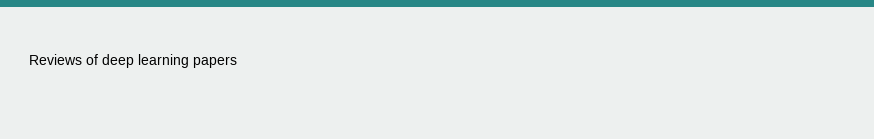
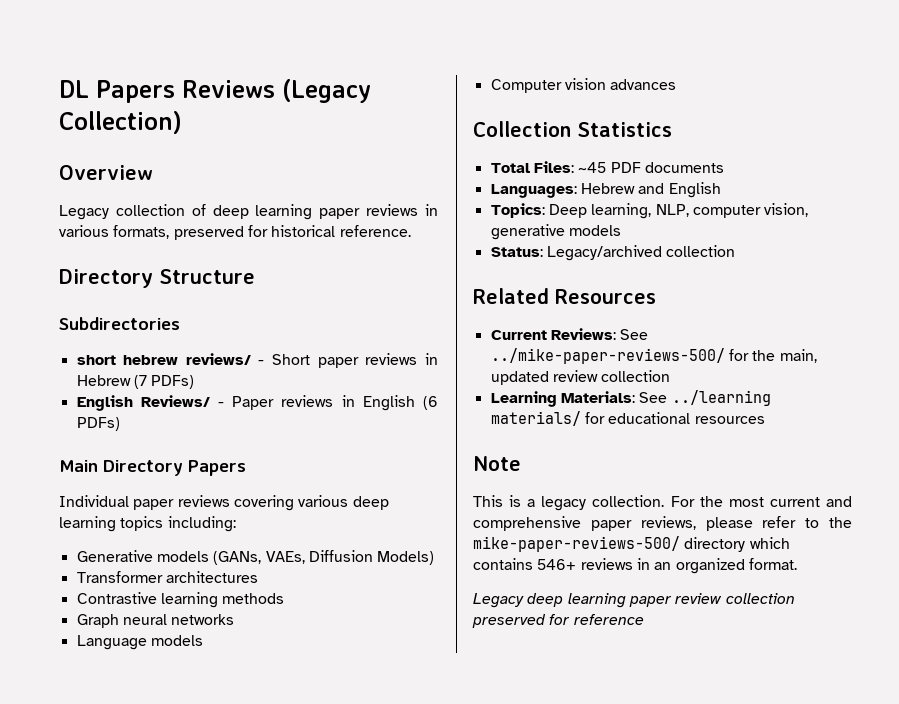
[29,54,237,68] Reviews of deep learning papers -> [59,79,371,103] [59,111,182,134] [59,165,153,180] [59,204,438,220] [59,225,411,240] [59,269,255,288] [59,317,180,330] [76,353,438,368] [76,375,195,389] [76,395,438,411] [76,417,120,431] [59,460,246,476] [59,495,389,511] [59,516,236,532] [76,550,435,565] [76,571,258,583] [76,592,285,608] [76,614,235,628] [76,635,203,650] [490,78,677,93] [473,121,672,137] [490,161,724,173] [490,182,721,198] [490,203,809,219] [490,224,621,240] [490,245,736,261] [473,288,656,304] [490,328,649,340] [490,348,817,364] [490,370,671,385] [490,390,771,407] [490,411,765,426] [473,456,521,471] [473,495,852,511] [473,516,852,531] [473,536,790,552] [473,558,797,574] [473,593,795,608] [472,614,644,628] DL Papers Reviews (Legacy Collection) // Overview // Legacy collection of deep learning paper reviews in various formats, preserved for historical reference. // Directory Structure // Subdirectories // short hebrew reviews/ - Short paper reviews in Hebrew (7 PDFs) // English Reviews/ - Paper reviews in English (6 PDFs) // Main Directory Papers // Individual paper reviews covering various deep learning topics including: // Generative models (GANs, VAEs, Diffusion Models) // Transformer architectures // Contrastive learning methods // Graph neural networks // Language models // Computer vision advances // Collection Statistics // Total Files: ~45 PDF documents // Languages: Hebrew and English // Topics: Deep learning, NLP, computer vision, generative models // Status: Legacy/archived collection // Related Resources // Current Reviews: See ../mike-paper-reviews-500/ for the main, updated review collection // Learning Materials: See ../learning materials/ for educational resources // Note // This is a legacy collection. For the most current and comprehensive paper reviews, please refer to the mike-paper-reviews-500/ directory which contains 546+ reviews in an organized format. // Legacy deep learning paper review collection preserved for reference

